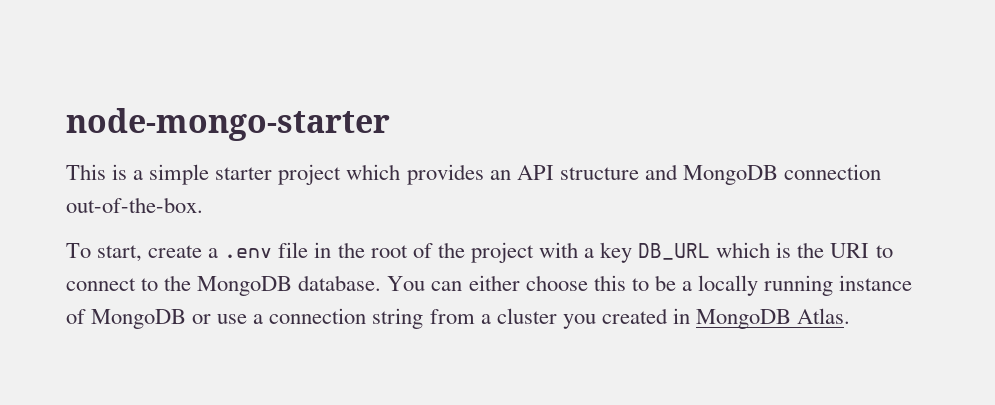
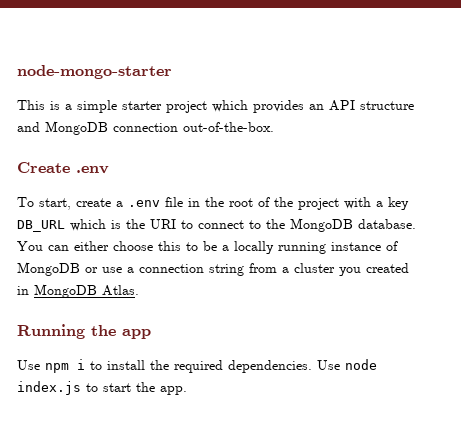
(203, 205) none -> [17,162,109,174] // Create .env
(851, 316) none -> [17,324,151,339] [17,359,377,373] [17,381,187,395] // Running the app // Use npm i to install the required dependencies. Use node index.js to start the app.

